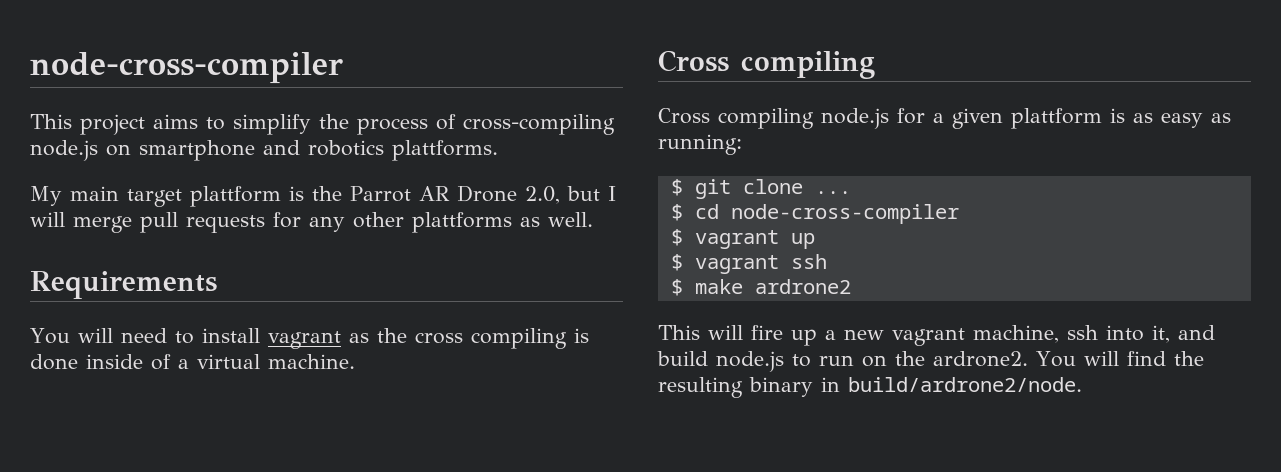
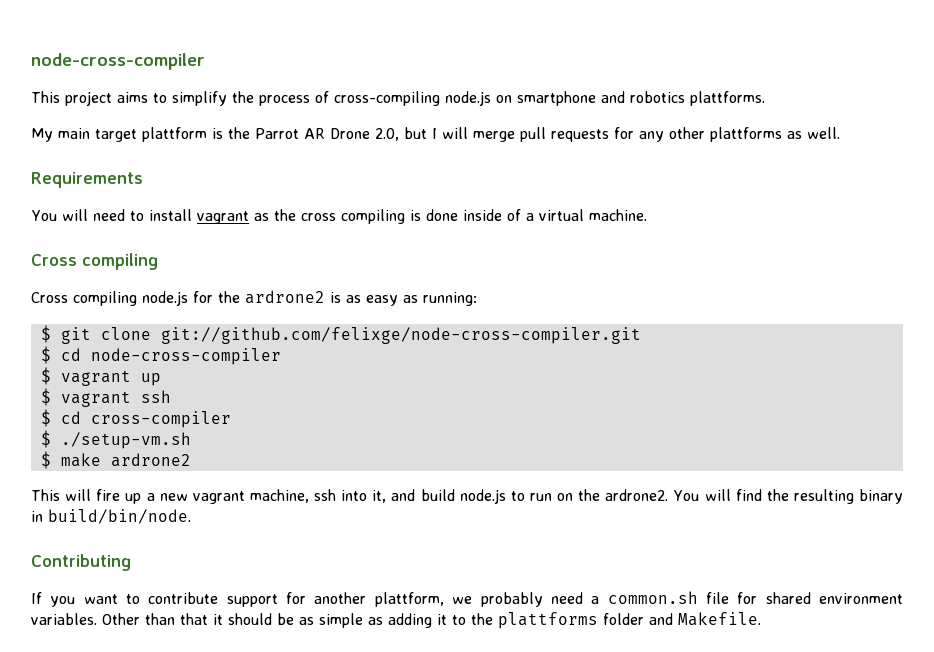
[933,108,1102,129] a given plattform -> [218,290,325,304] the ardrone2
[814,191,851,194] ... -> [160,327,641,344] git://github.com/felixge/node-cross-compiler.git
(827, 261) none -> [40,409,231,428] [40,430,191,449] // $ cd cross-compiler // $ ./setup-vm.sh
[848,377,1082,392] build/ardrone2/node. -> [48,509,191,524] [31,554,131,571] [31,591,904,607] [31,612,761,629] build/bin/node. // Contributing // If you want to contribute support for another plattform, we probably need a common.sh file for shared environment variables. Other than that it should be as simple as adding it to the plattforms folder and Makefile.

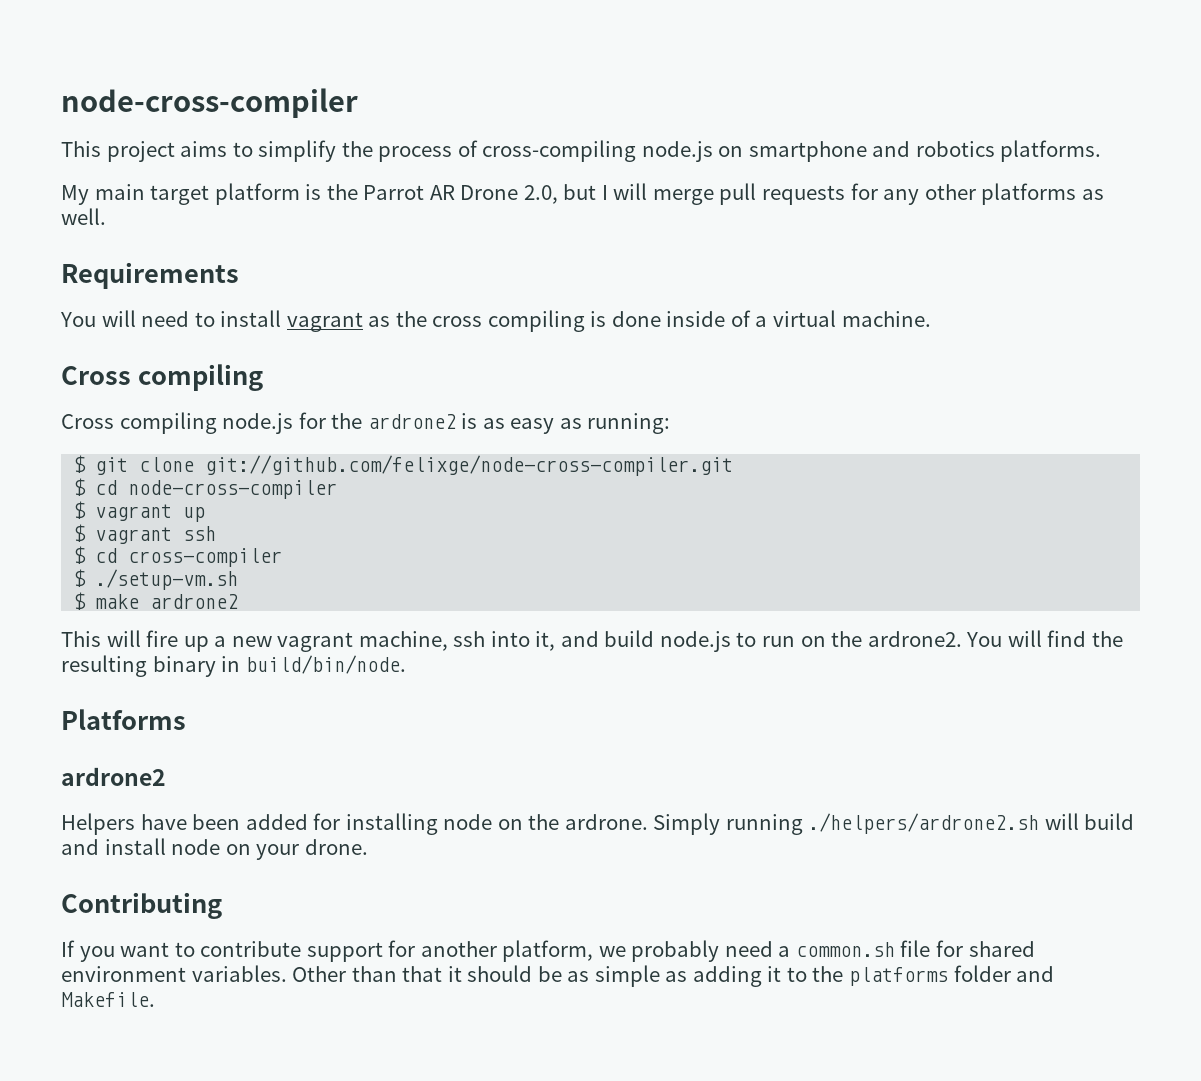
[690,91,765,106] plattforms. -> [1000,140,1102,162] platforms.
[142,127,207,142] plattform -> [214,183,300,205] platform
[710,127,782,142] plattforms -> [981,183,1077,205] platforms
(191, 516) none -> [61,709,186,730] [61,767,166,786] [61,813,1135,835] [61,838,368,860] // Platforms // ardrone2 // Helpers have been added for installing node on the ardrone. Simply running ./helpers/ardrone2.sh will build and install node on your drone.
[374,592,444,607] plattform, -> [502,940,594,962] platform,
[498,612,598,629] plattforms -> [849,967,949,986] platforms

